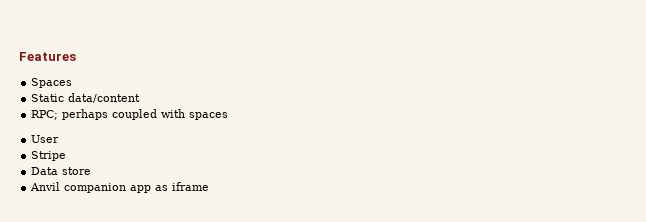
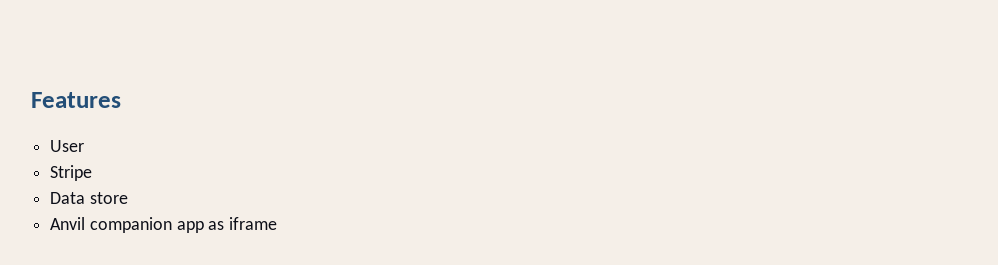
[31,78,73,88] [31,93,141,103] [31,109,229,120] // Spaces // Static data/content // RPC; perhaps coupled with spaces -> (121, 100) none

